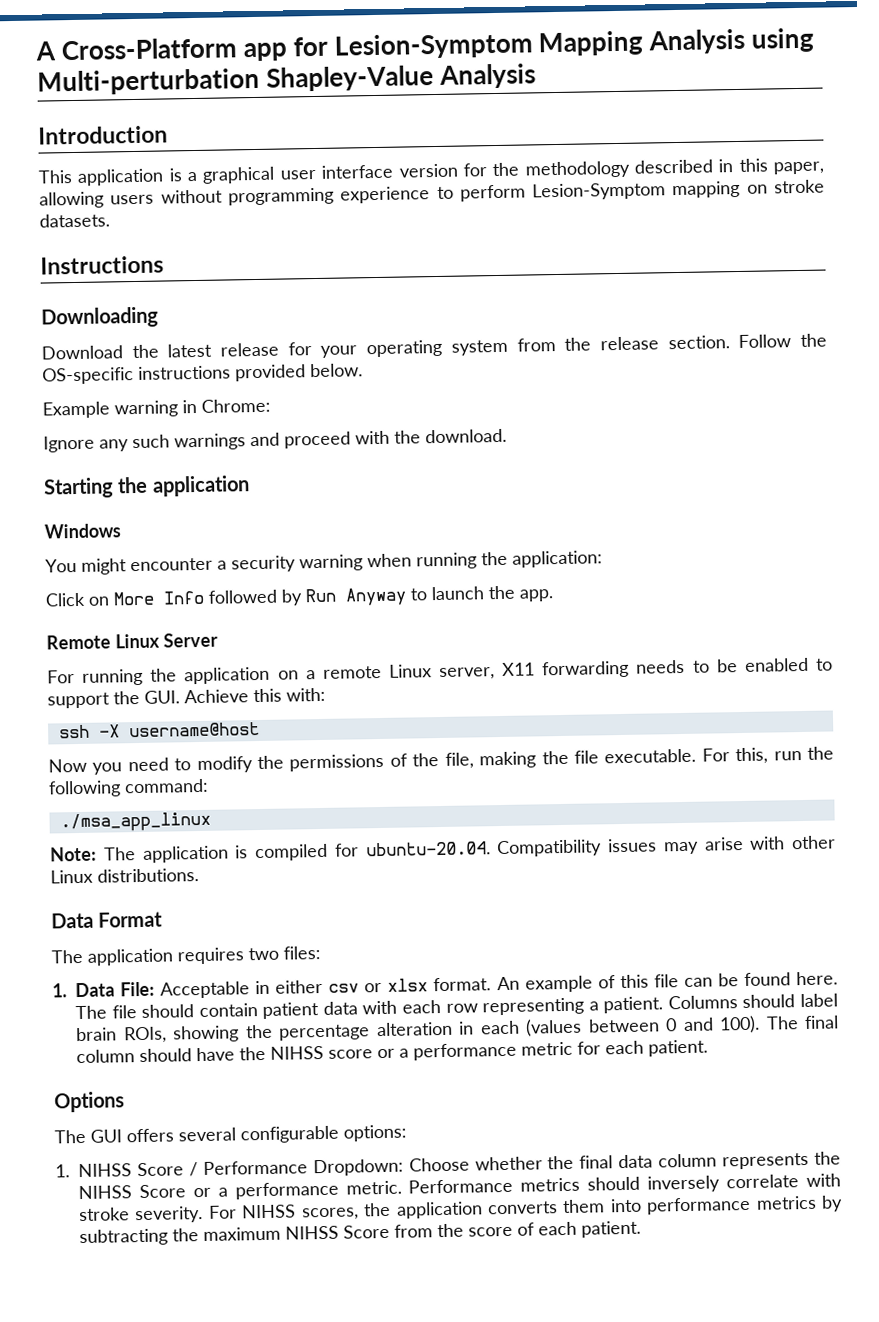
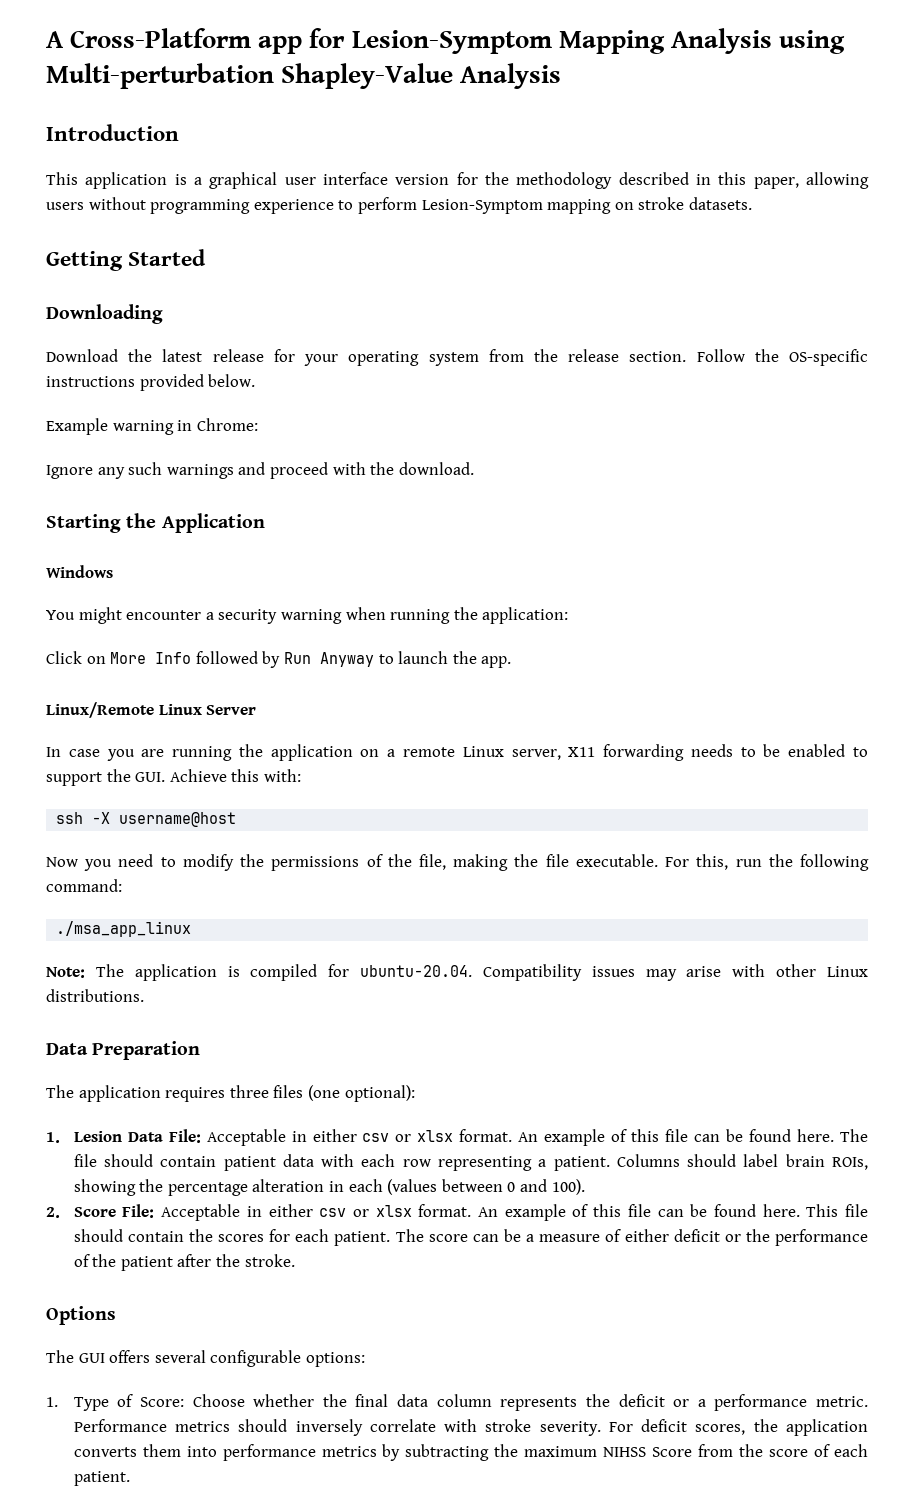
[40,255,164,275] Instructions -> [46,249,207,271] Getting Started
[151,475,250,497] application -> [161,513,265,533] Application
[46,634,111,650] Remote -> [46,702,154,718] Linux/Remote
[47,670,75,684] For -> [46,747,165,761] In case you are
[98,911,164,928] Format -> [92,1041,201,1060] Preparation
[248,946,321,961] [52,983,67,998] two files: // 1. -> [229,1085,415,1102] [46,1131,122,1143] three files (one optional): // 1. Lesion
[765,1015,839,1030] [76,1039,708,1064] The final column should have the NIHSS score or a performance metric for each patient. -> [46,1204,869,1221] [73,1229,868,1246] [73,1254,295,1271] // 2. Score File: Acceptable in either csv or xlsx format. An example of this file can be found here. This file should contain the scores for each patient. The score can be a measure of either deficit or the performance of the patient after the stroke.
[78,1158,404,1178] NIHSS Score / Performance Dropdown: -> [73,1394,184,1411] Type of Score:
[78,1184,186,1200] NIHSS Score -> [618,1394,665,1407] deficit
[241,1204,297,1219] NIHSS -> [641,1419,688,1432] deficit

